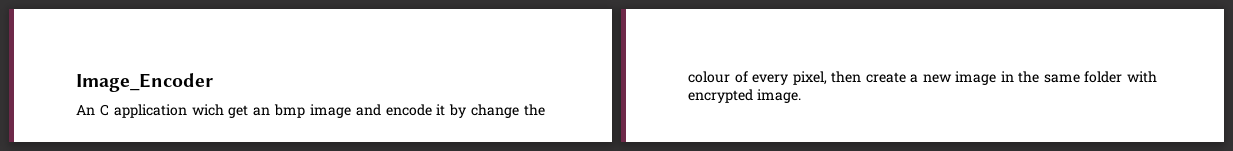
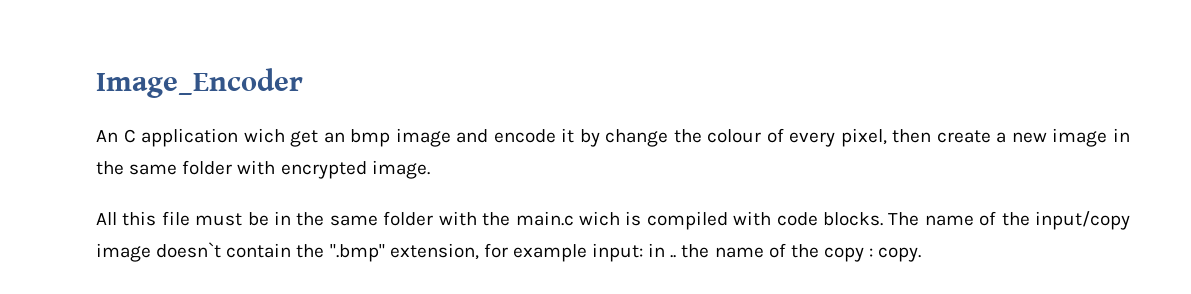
(801, 96) none -> [96,211,1130,230] [96,242,922,262] // All this file must be in the same folder with the main.c wich is compiled with code blocks. The name of the input/copy image doesn`t contain the ".bmp" extension, for example input: in .. the name of the copy : copy.

